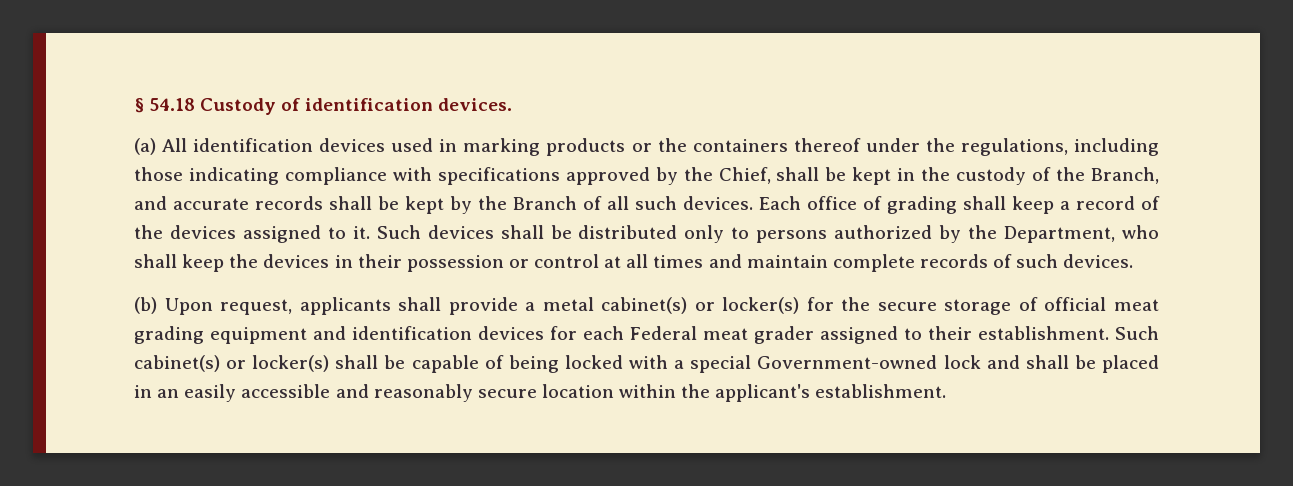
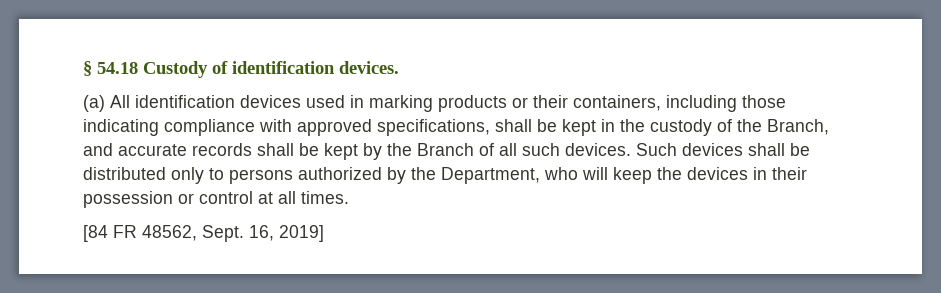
[657,138,1068,156] the containers thereof under the regulations, -> [533,95,661,111] their containers,
[437,167,771,185] specifications approved by the Chief, -> [297,119,490,136] approved specifications,
[759,196,1160,214] [134,225,370,243] Each office of grading shall keep a record of the devices assigned to it. -> (631, 149) none
[134,254,177,268] shall -> [582,167,608,180] will
[653,254,1134,272] [134,297,1159,315] [134,326,1159,344] [134,355,1159,373] [134,384,947,402] times and maintain complete records of such devices. // (b) Upon request, applicants shall provide a metal cabinet(s) or locker(s) for the secure storage of official meat grading equipment and identification devices for each Federal meat grader assigned to their establishment. Such cabinet(s) or locker(s) shall be capable of being locked with a special Government-owned lock and shall be placed in an easily accessible and reasonably secure location within the applicant's establishment. -> [301,191,349,204] [83,225,324,242] times. // [84 FR 48562, Sept. 16, 2019]

